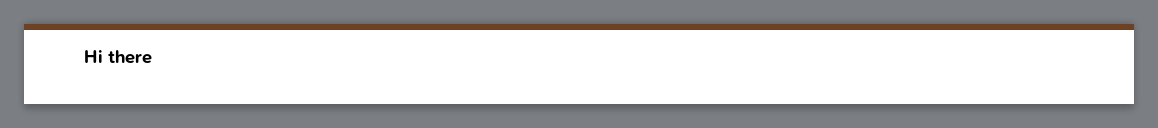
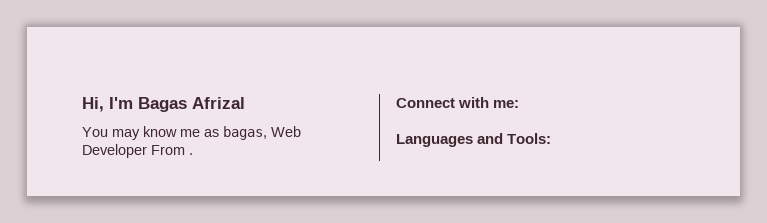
[84,50,152,64] Hi there -> [82,97,245,112] [82,126,301,140] [82,144,193,158] [396,97,520,108] [396,133,552,147] Hi, I'm Bagas Afrizal // You may know me as bagas, Web Developer From . // Connect with me: // Languages and Tools:

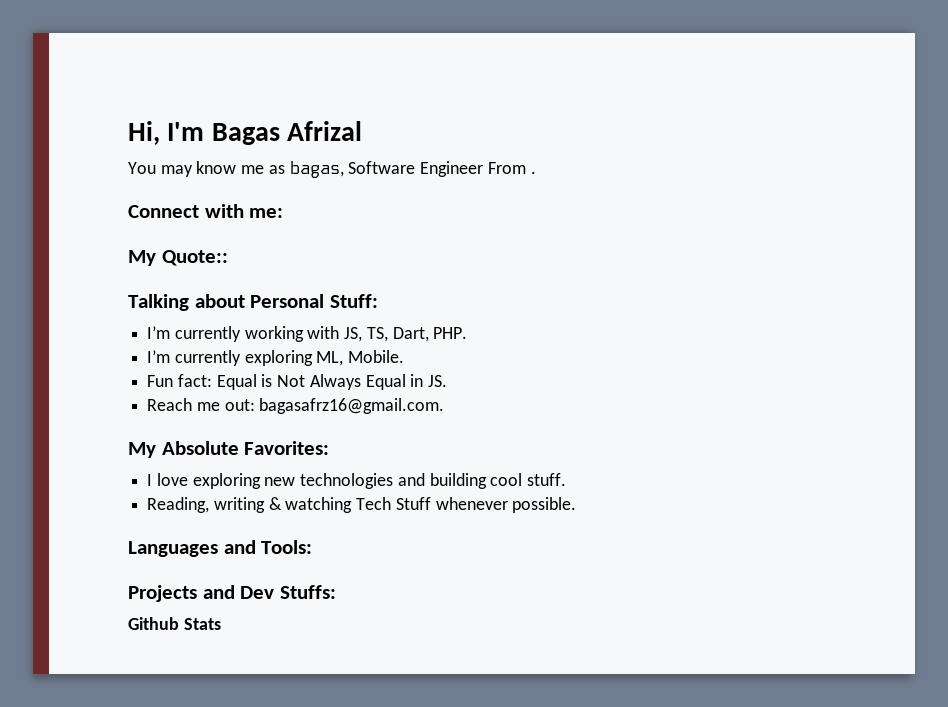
[271,126,301,137] [82,144,147,158] Web Developer -> [348,161,484,177] Software Engineer
[396,133,552,147] Languages and Tools: -> [128,250,228,266] [128,294,378,311] [147,326,468,342] [147,350,405,366] [147,374,448,390] [147,398,445,414] [128,441,330,458] [147,473,567,489] [147,497,577,513] [128,540,313,557] [128,585,336,602] [128,617,221,630] My Quote:: // Talking about Personal Stuff: // I’m currently working with JS, TS, Dart, PHP. // I’m currently exploring ML, Mobile. // Fun fact: Equal is Not Always Equal in JS. // Reach me out: bagasafrz16@gmail.com. // My Absolute Favorites: // I love exploring new technologies and building cool stuff. // Reading, writing & watching Tech Stuff whenever possible. // Languages and Tools: // Projects and Dev Stuffs: // Github Stats

